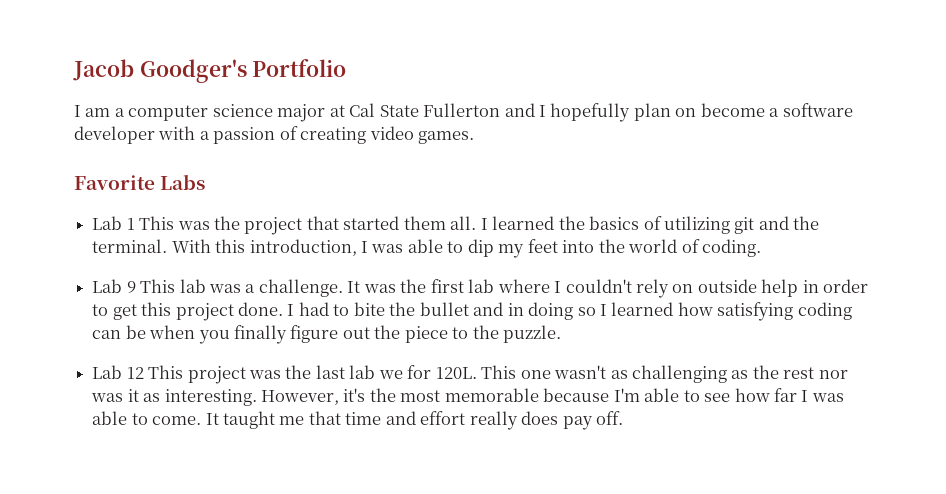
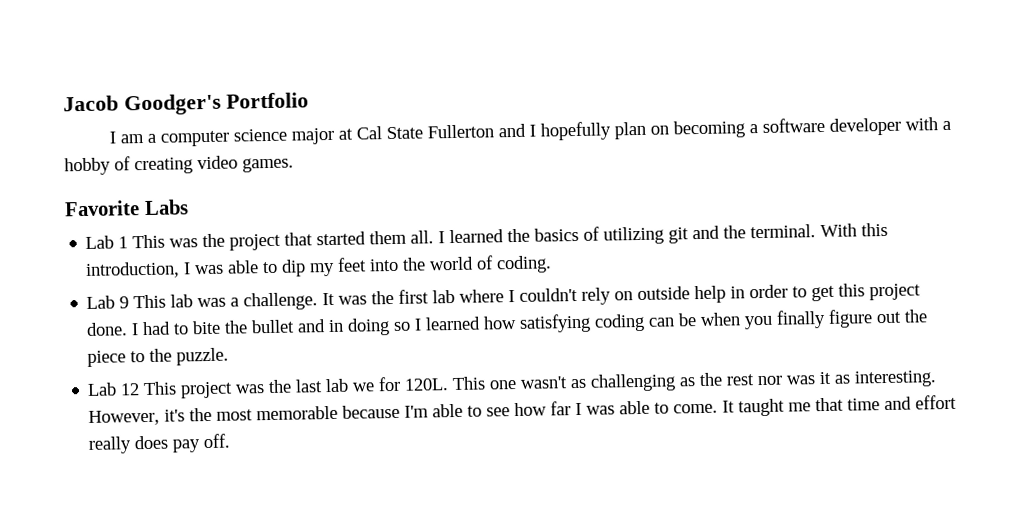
[700,103,765,117] become -> [672,120,745,139] becoming
[213,127,276,144] passion -> [64,157,111,176] hobby

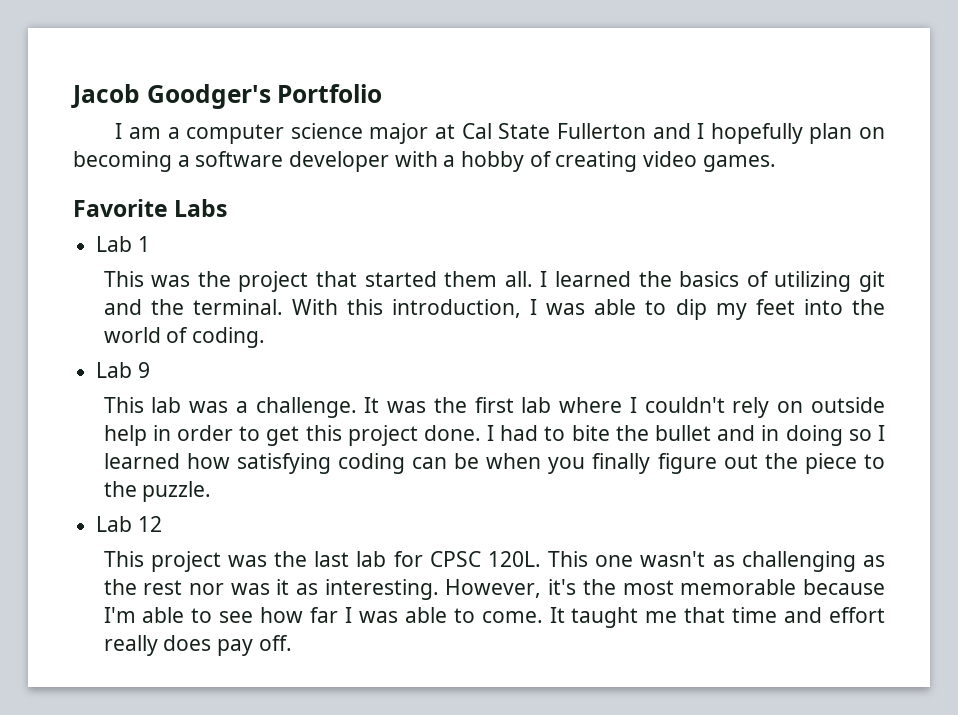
(129, 242) none -> (150, 244) //
(130, 302) none -> (150, 370) //
(141, 389) none -> (162, 524) //
[352,376,402,392] we for -> [393,551,481,567] for CPSC

